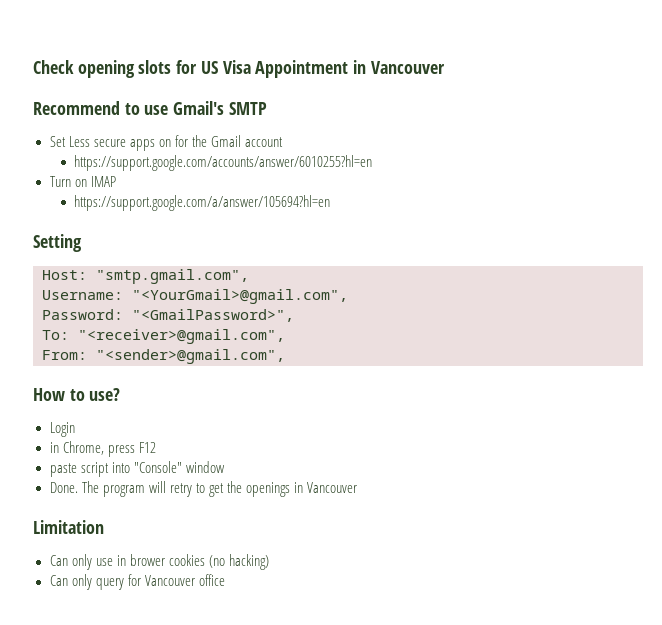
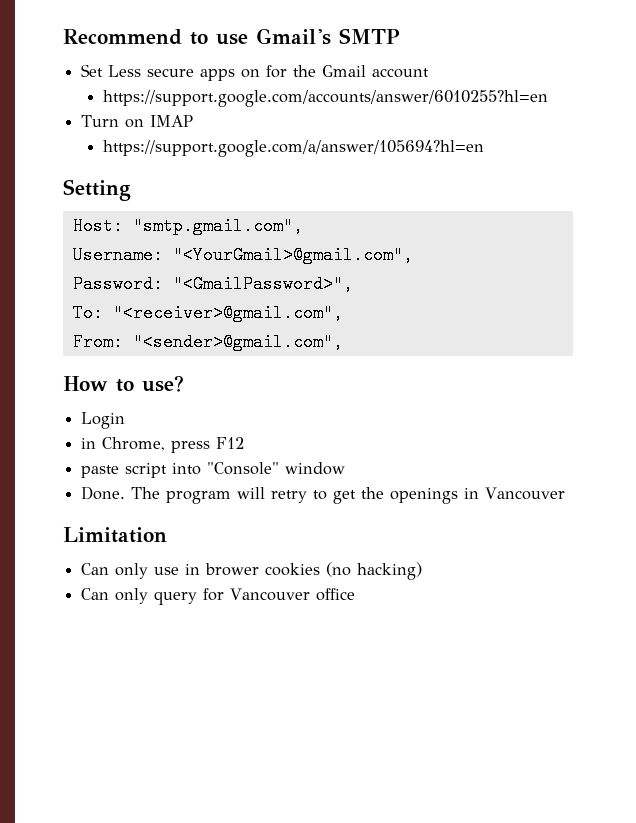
[33,60,445,78] Check opening slots for US Visa Appointment in Vancouver // -> (63, 37) none

